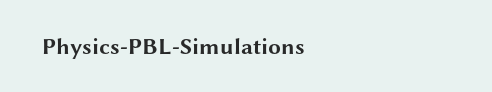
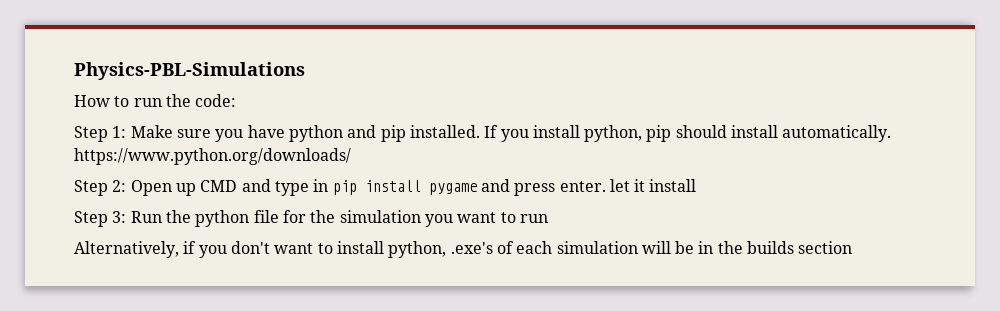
(305, 48) none -> [74,94,237,107] [74,125,892,142] [74,148,351,165] [74,179,697,196] [74,210,548,227] [74,241,853,258] // How to run the code: // Step 1: Make sure you have python and pip installed. If you install python, pip should install automatically. https://www.python.org/downloads/ // Step 2: Open up CMD and type in pip install pygame and press enter. let it install // Step 3: Run the python file for the simulation you want to run // Alternatively, if you don't want to install python, .exe's of each simulation will be in the builds section

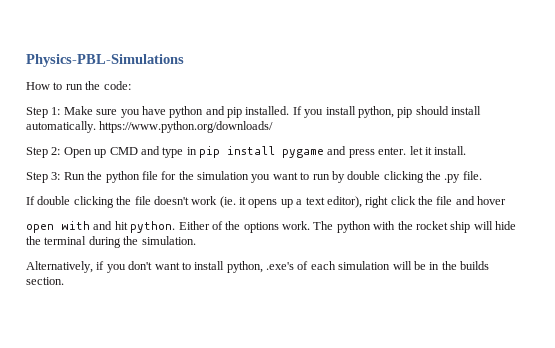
[649,179,697,192] install -> [434,146,467,155] install.
(548, 218) none -> [331,171,482,183] [26,196,507,208] [26,221,516,233] [26,236,196,248] by double clicking the .py file. // If double clicking the file doesn't work (ie. it opens up a text editor), right click the file and hover // open with and hit python. Either of the options work. The python with the rocket ship will hide the terminal during the simulation.
[798,241,853,254] section -> [26,277,64,285] section.

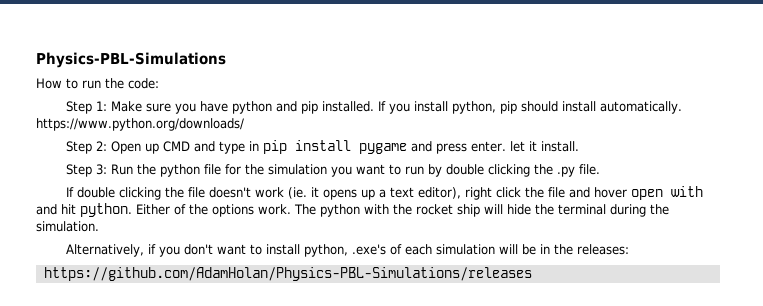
(507, 200) // -> (627, 192) none
[460,261,489,270] [26,277,64,285] builds section. -> [576,244,629,255] [43,267,532,281] releases: // https://github.com/AdamHolan/Physics-PBL-Simulations/releases

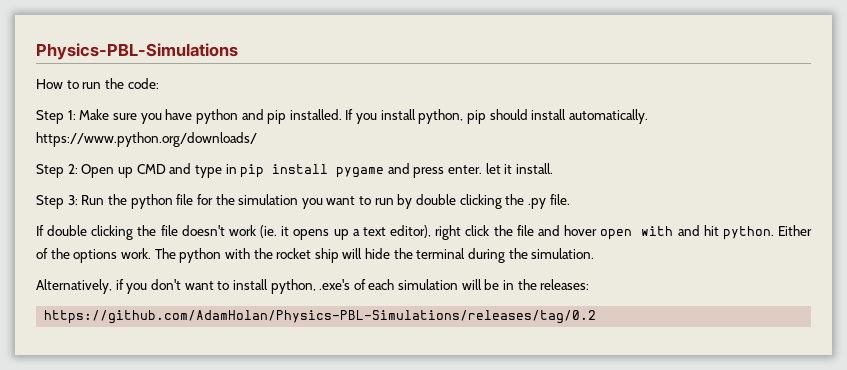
[43,267,532,281] https://github.com/AdamHolan/Physics-PBL-Simulations/releases -> [44,310,597,324] https://github.com/AdamHolan/Physics-PBL-Simulations/releases/tag/0.2

